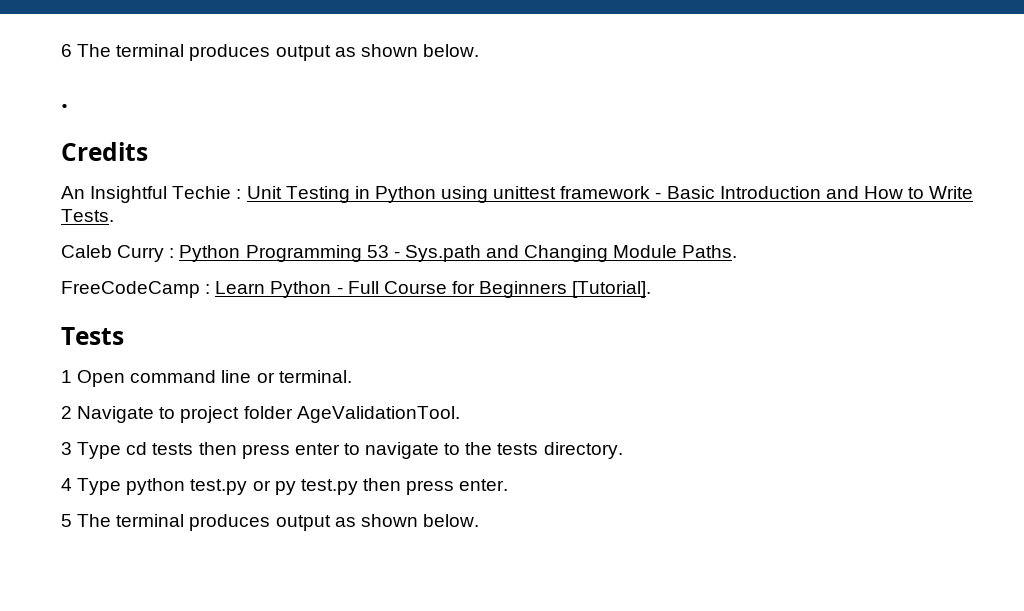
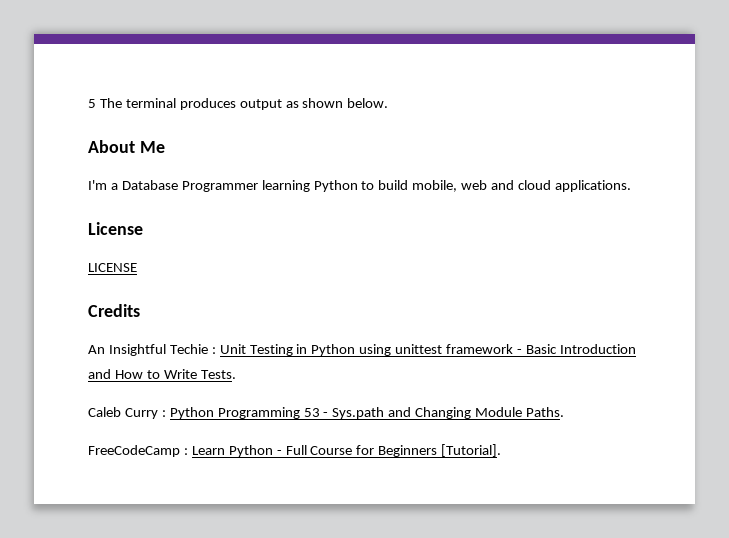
[61,44,72,57] 6 -> [88,99,96,108] 5
[61,104,68,108] . -> [88,140,165,153] [88,180,631,192] [88,222,143,235] [88,263,137,272] About Me // I'm a Database Programmer learning Python to build mobile, web and cloud applications. // License // LICENSE
[61,327,124,345] [61,370,352,387] [61,406,460,423] [61,442,623,459] [61,478,509,495] [61,514,479,531] // Tests // 1 Open command line or terminal. // 2 Navigate to project folder AgeValidationTool. // 3 Type cd tests then press enter to navigate to the tests directory. // 4 Type python test.py or py test.py then press enter. // 5 The terminal produces output as shown below. -> (502, 450) none

